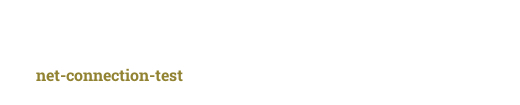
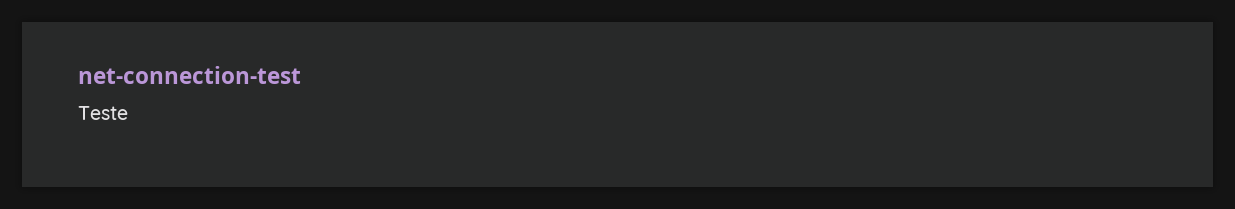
(183, 75) none -> [78,106,128,120] // Teste

